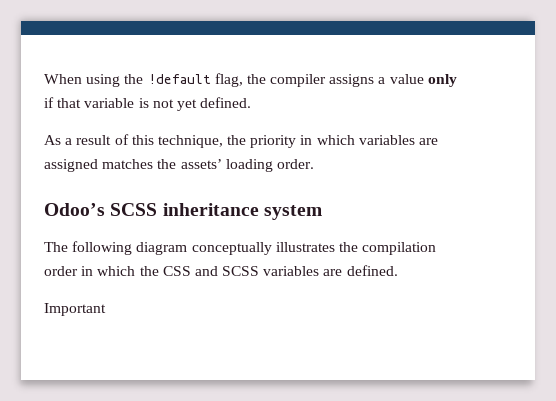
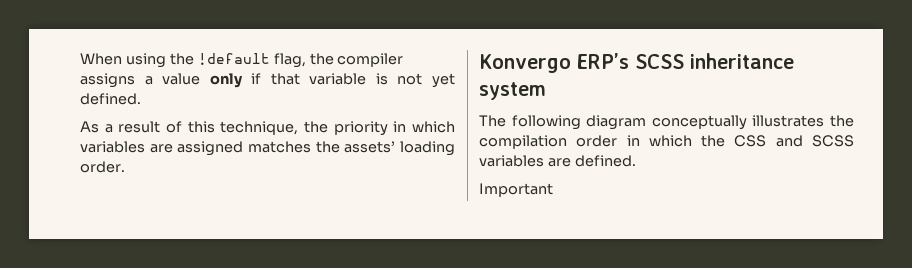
[44,203,105,216] Odoo’s -> [479,53,629,73] Konvergo ERP’s

